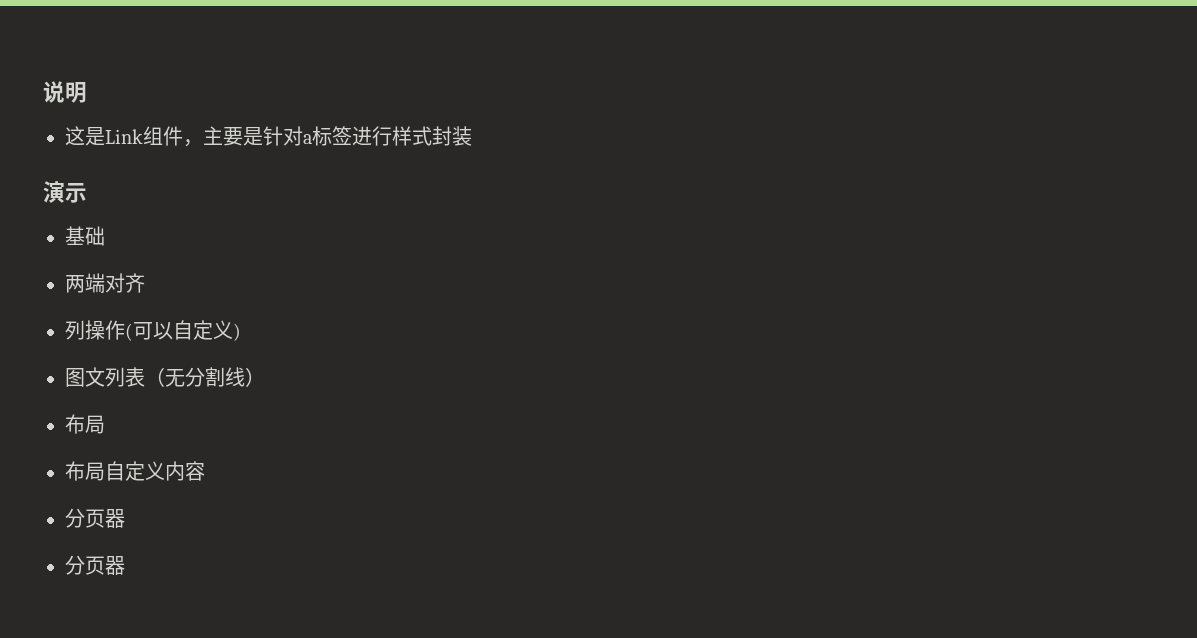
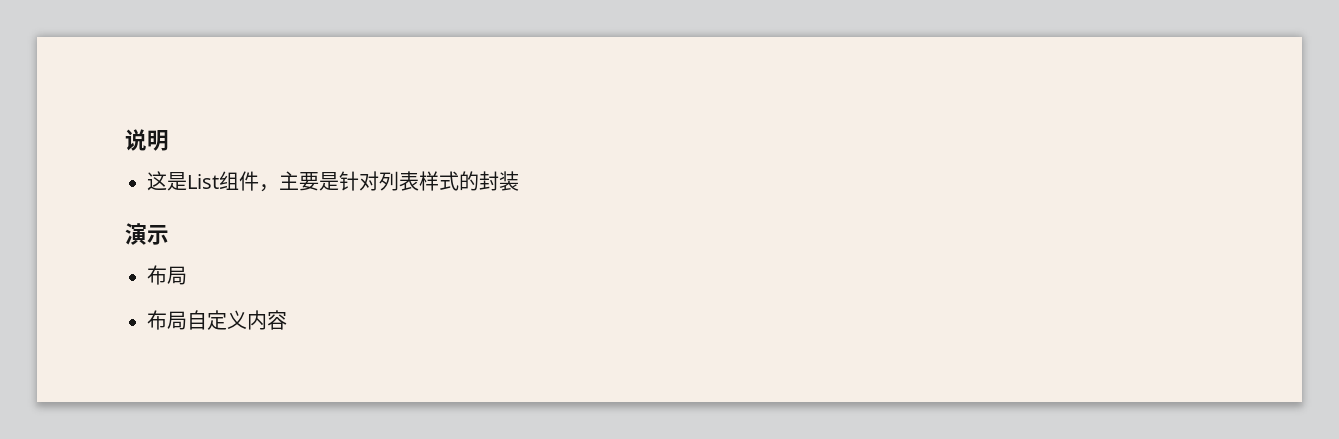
[105,129,143,144] Link -> [187,174,219,189] List
[303,126,472,146] [43,181,87,203] [65,226,105,246] [65,273,145,293] [65,320,241,341] [65,367,265,387] a标签进行样式封装 // 演示 // 基础 // 两端对齐 // 列操作(可以自定义) // 图文列表（无分割线） -> [379,171,519,191] [125,223,169,245] 列表样式的封装 // 演示
[65,508,125,528] [65,555,125,575] // 分页器 // 分页器 -> (287, 320) none

